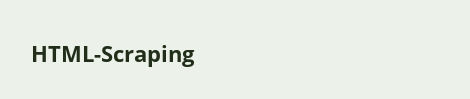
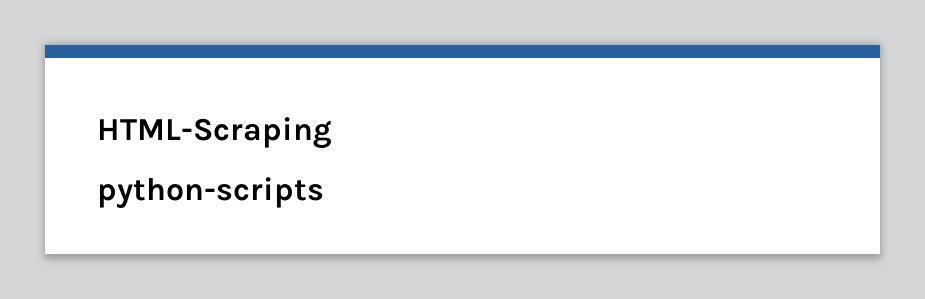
(195, 56) none -> [97,177,324,209] // python-scripts

